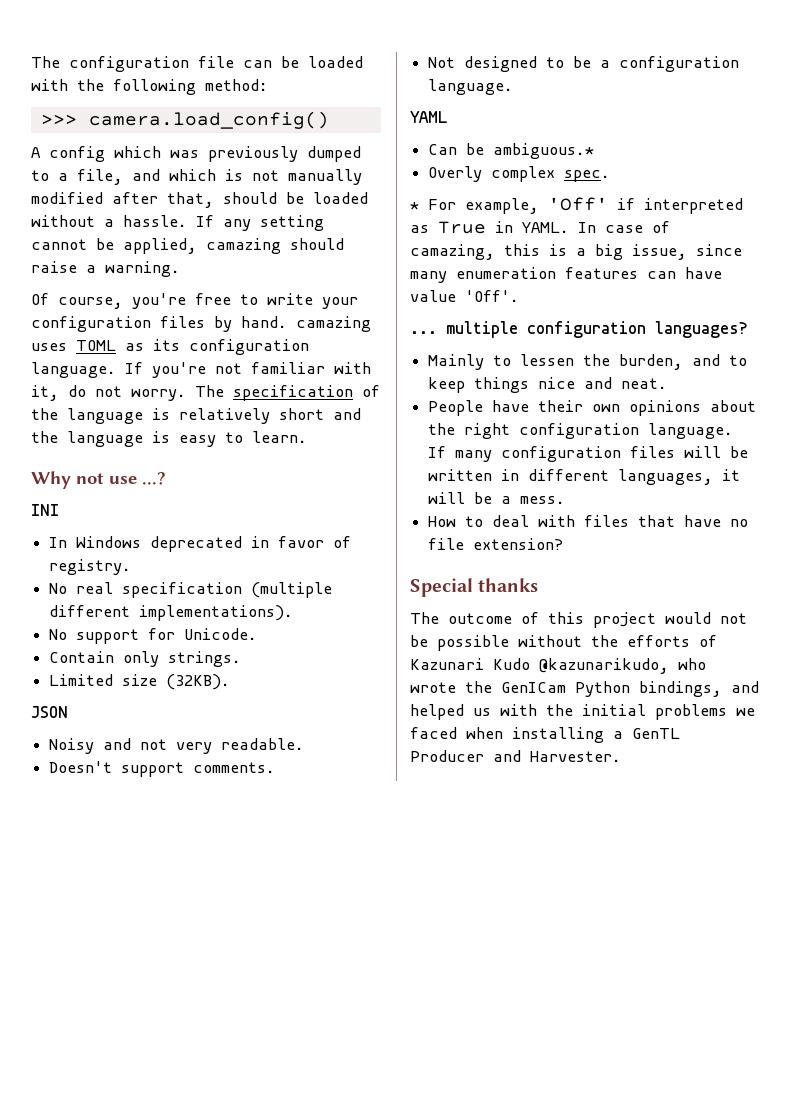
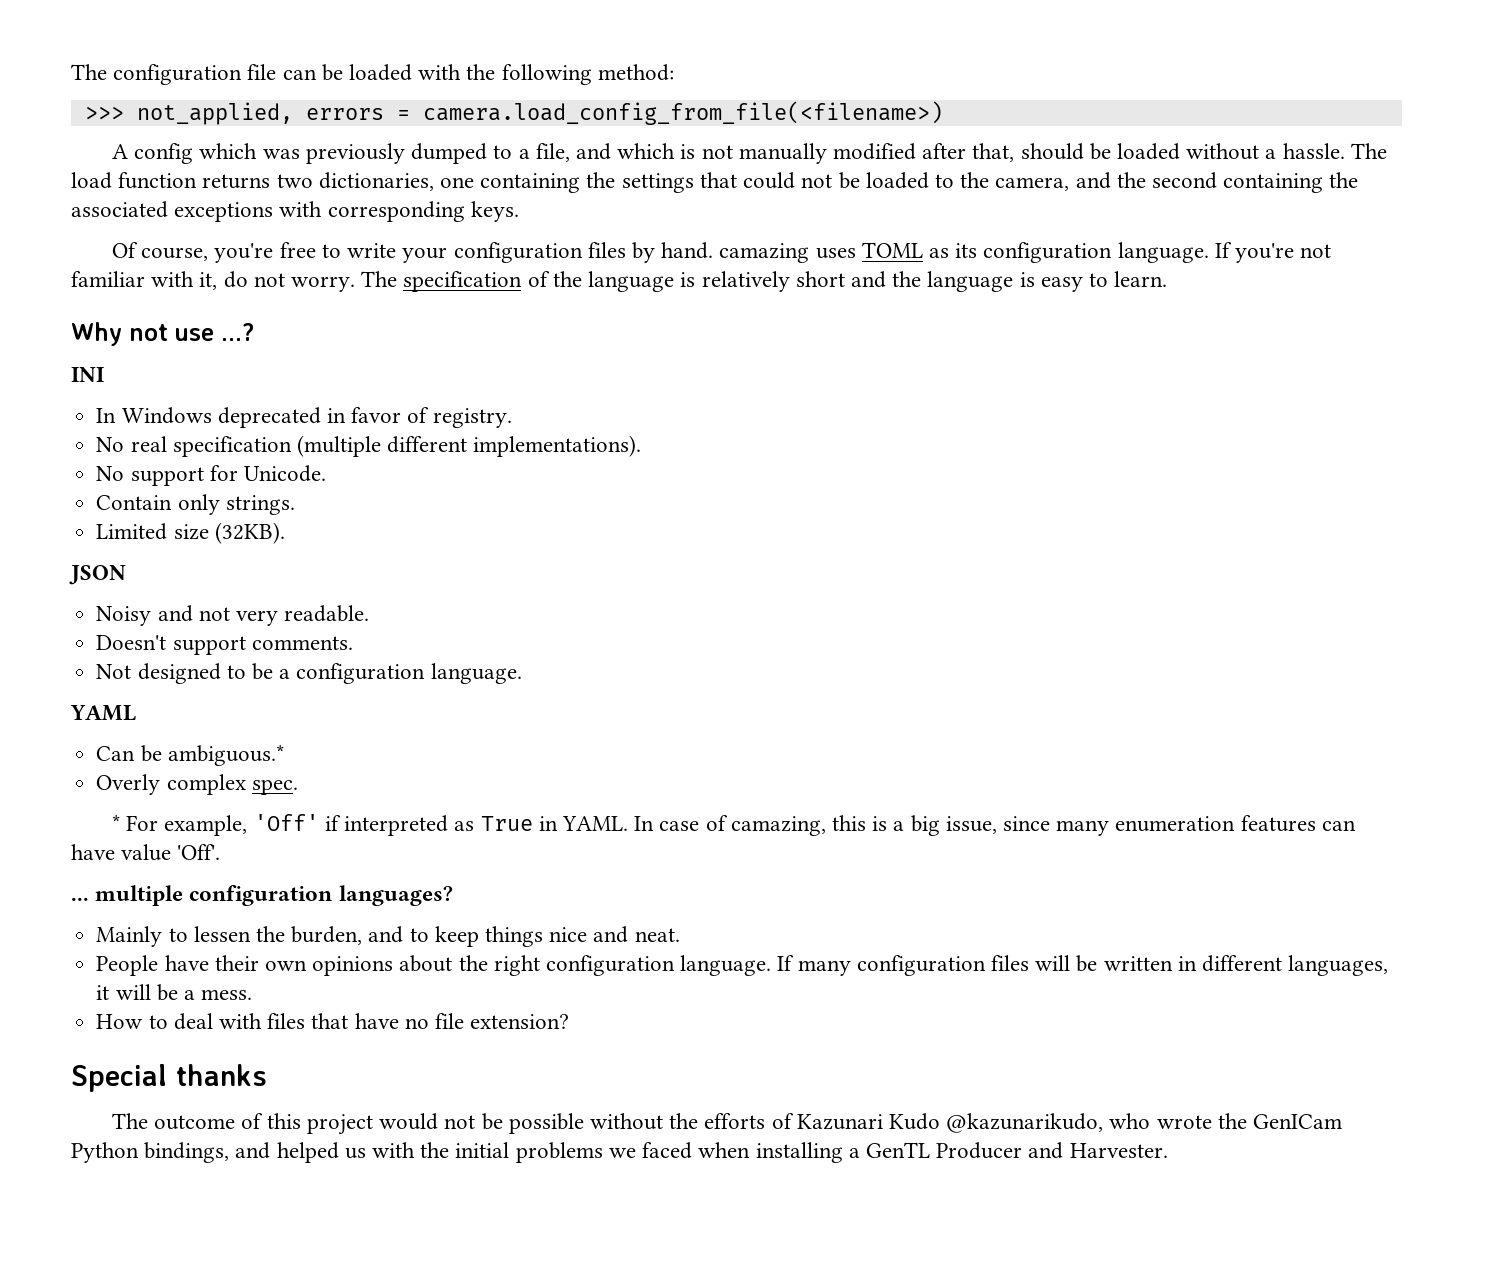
[88,111,329,129] camera.load_config() -> [136,101,943,125] not_applied, errors = camera.load_config_from_file(<filename>)
[196,215,324,231] [31,238,344,254] [31,261,180,277] If any setting cannot be applied, camazing should raise a warning. -> [1350,143,1387,159] [71,172,1359,193] [71,201,519,222] The load function returns two dictionaries, one containing the settings that could not be loaded to the camera, and the second containing the associated exceptions with corresponding keys.

